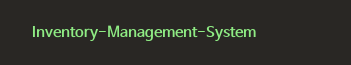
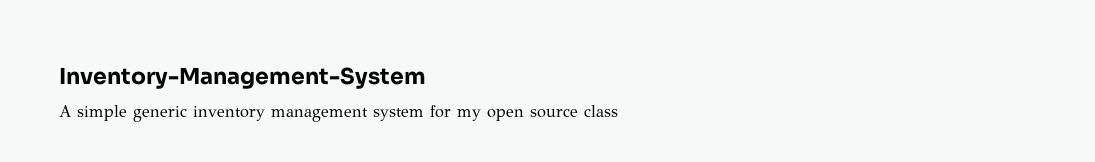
(256, 33) none -> [59,105,618,122] // A simple generic inventory management system for my open source class

